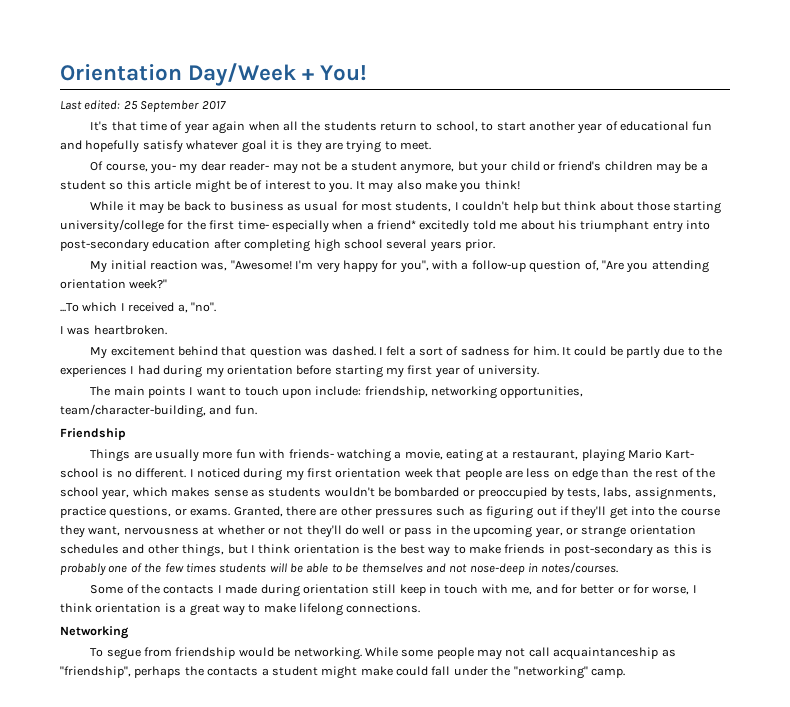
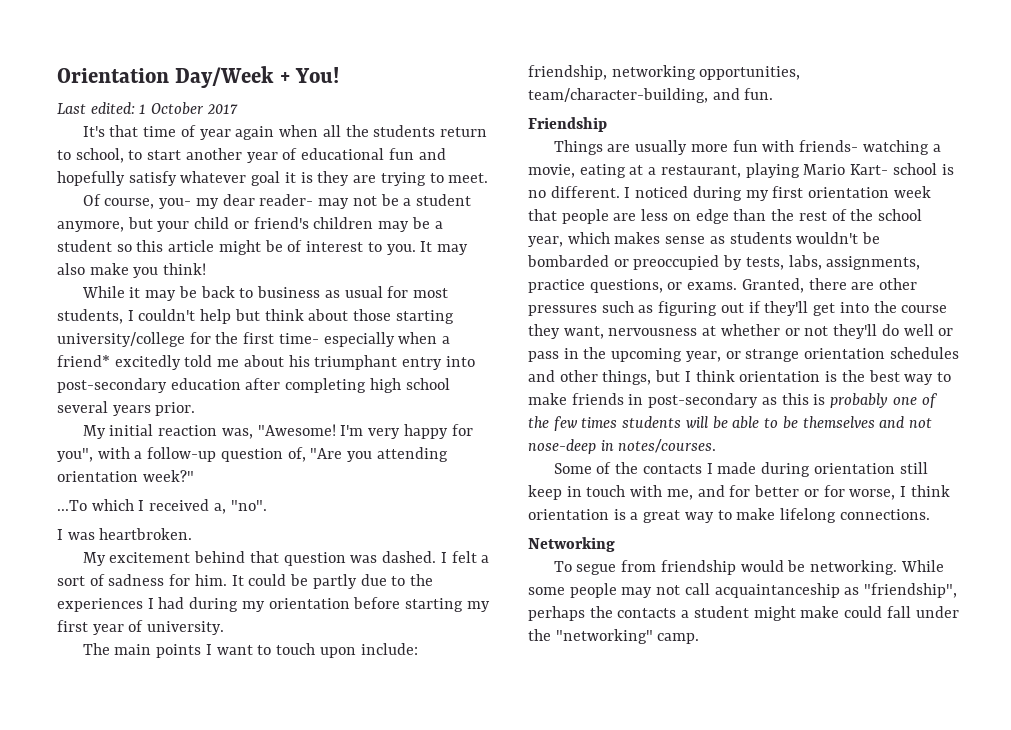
[123,100,200,112] 25 September -> [139,102,205,115] 1 October

